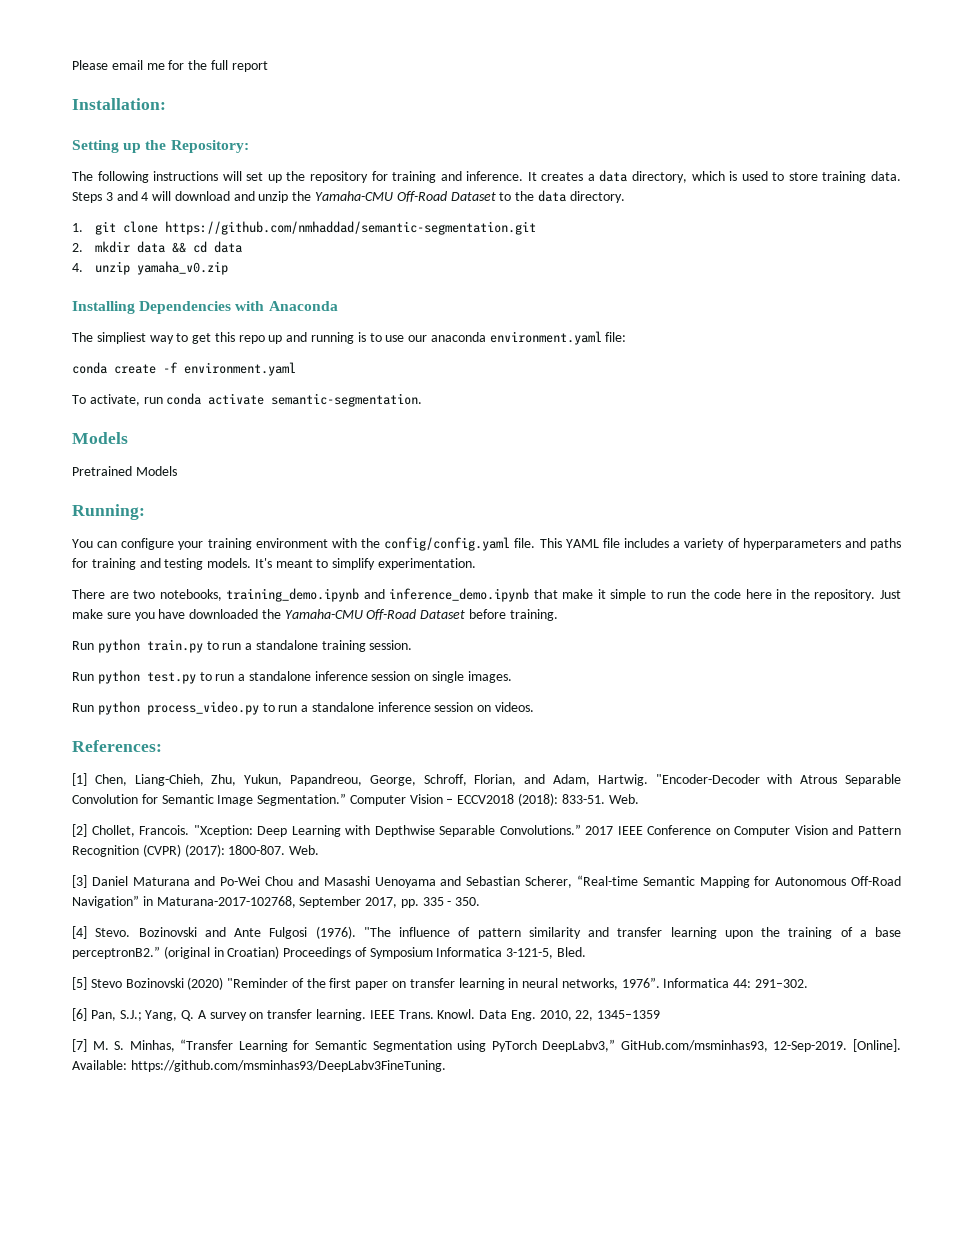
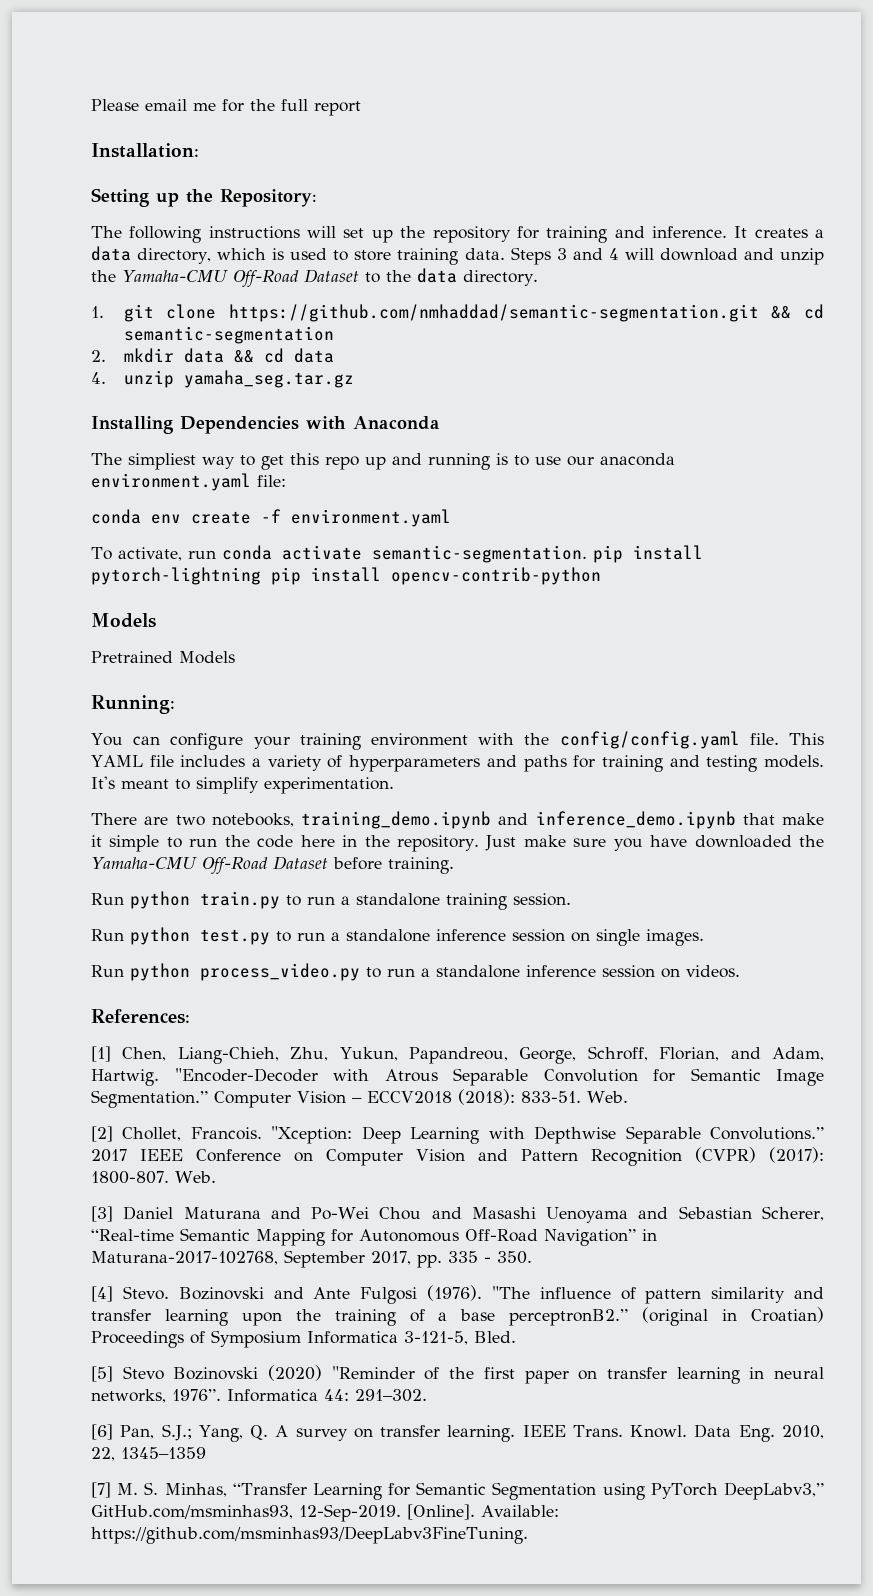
(537, 228) none -> [771,304,825,319] [123,326,334,344] && cd semantic-segmentation
[137,261,229,275] yamaha_v0.zip -> [183,370,354,388] yamaha_seg.tar.gz
(107, 368) none -> [151,514,181,524] env
(423, 400) none -> [592,545,703,563] [91,567,601,585] pip install pytorch-lightning pip install opencv-contrib-python

